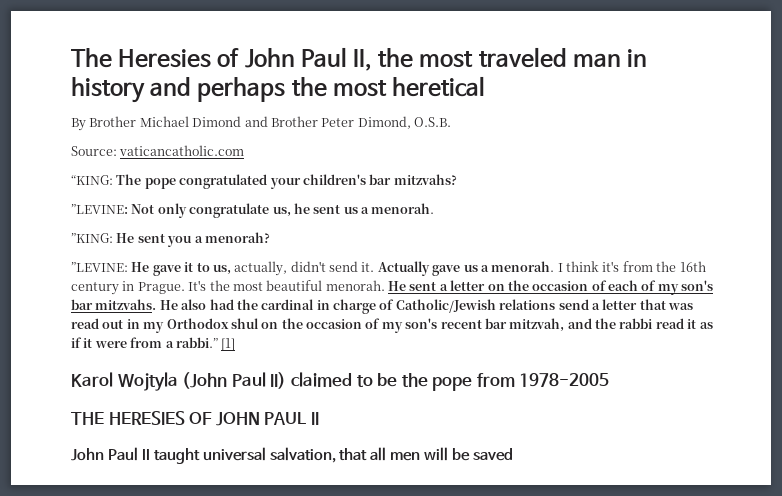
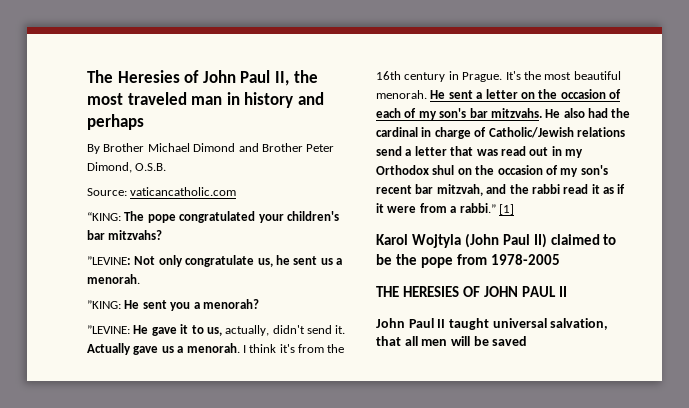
[291,76,486,97] the most heretical -> (144, 122) none

